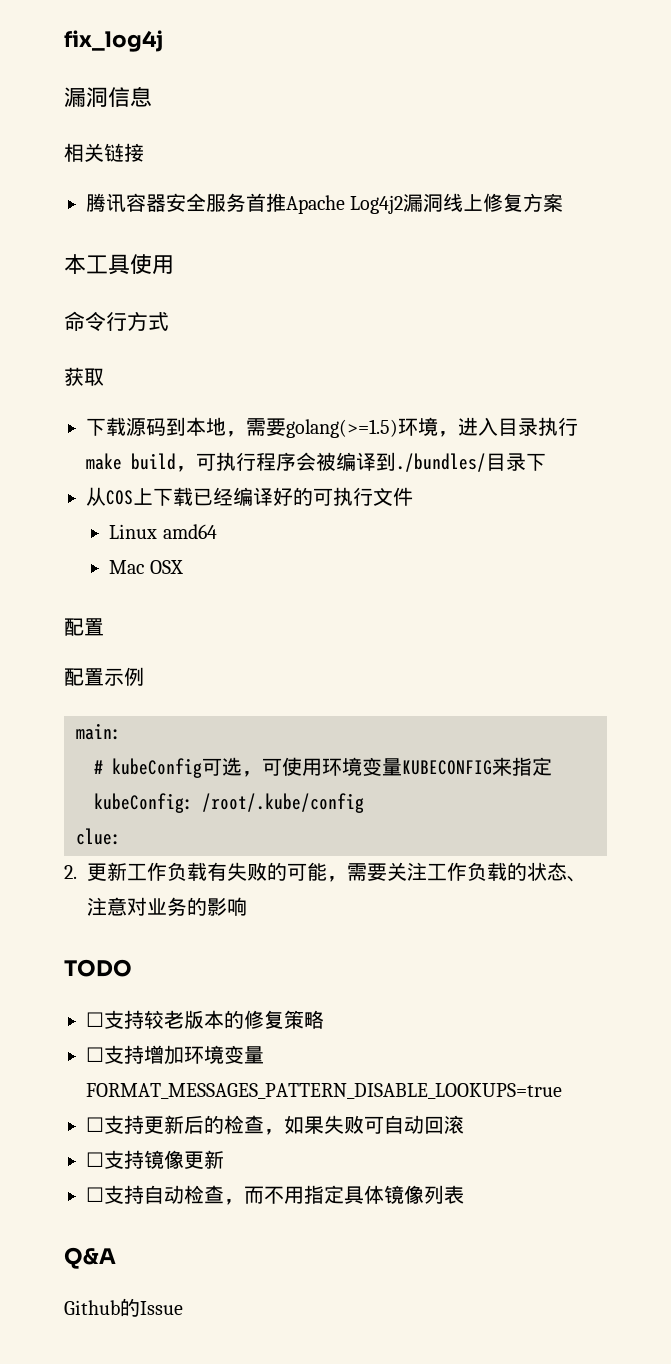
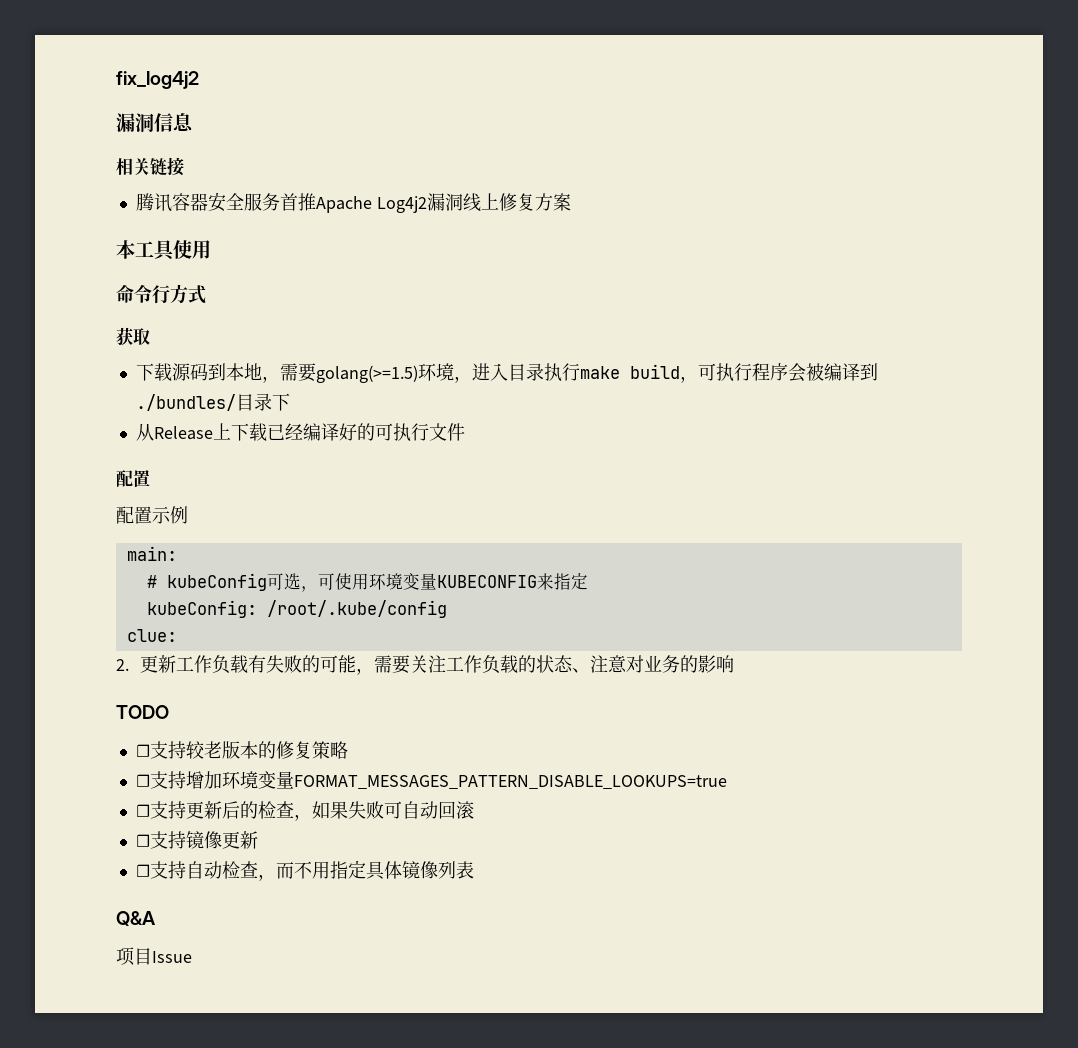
[64,30,163,52] fix_log4j -> [116,71,199,89] fix_log4j2
[106,490,133,505] COS -> [153,426,213,440] Release
[109,524,217,539] [109,560,183,574] // Linux amd64 // Mac OSX -> (465, 432) none
[64,1298,140,1317] Github的 -> [116,947,152,966] 项目

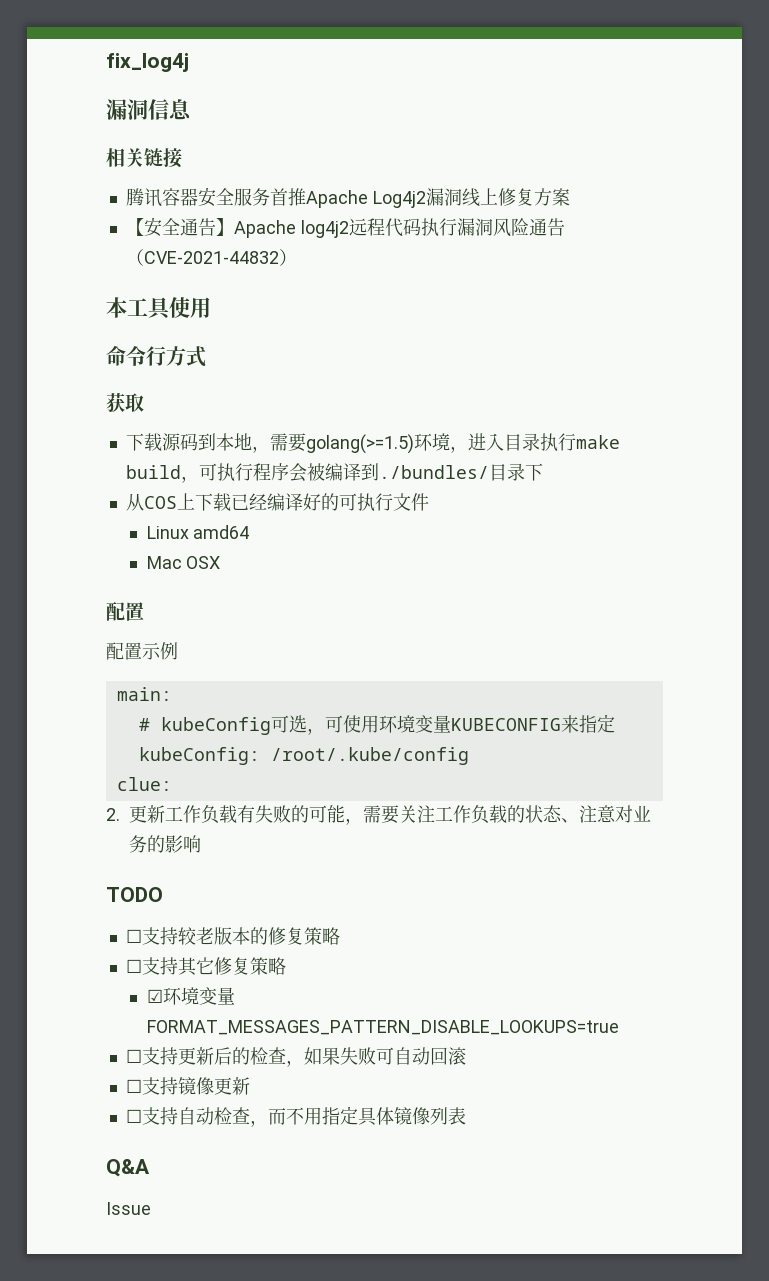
[116,71,199,89] fix_log4j2 -> [106,53,189,72] fix_log4j
(571, 202) none -> [125,217,565,238] [125,249,297,266] // 【安全通告】Apache log4j2远程代码执行漏洞风险通告（CVE-2021-44832）
[153,426,213,440] Release -> [143,496,177,509] COS
(465, 432) none -> [146,525,250,539] [146,556,221,569] // Linux amd64 // Mac OSX
[185,771,222,789] 增加 -> [177,957,286,976] [146,989,163,1003] 其它修复策略 // ☑
[116,947,152,966] 项目 -> (150, 1168) none

